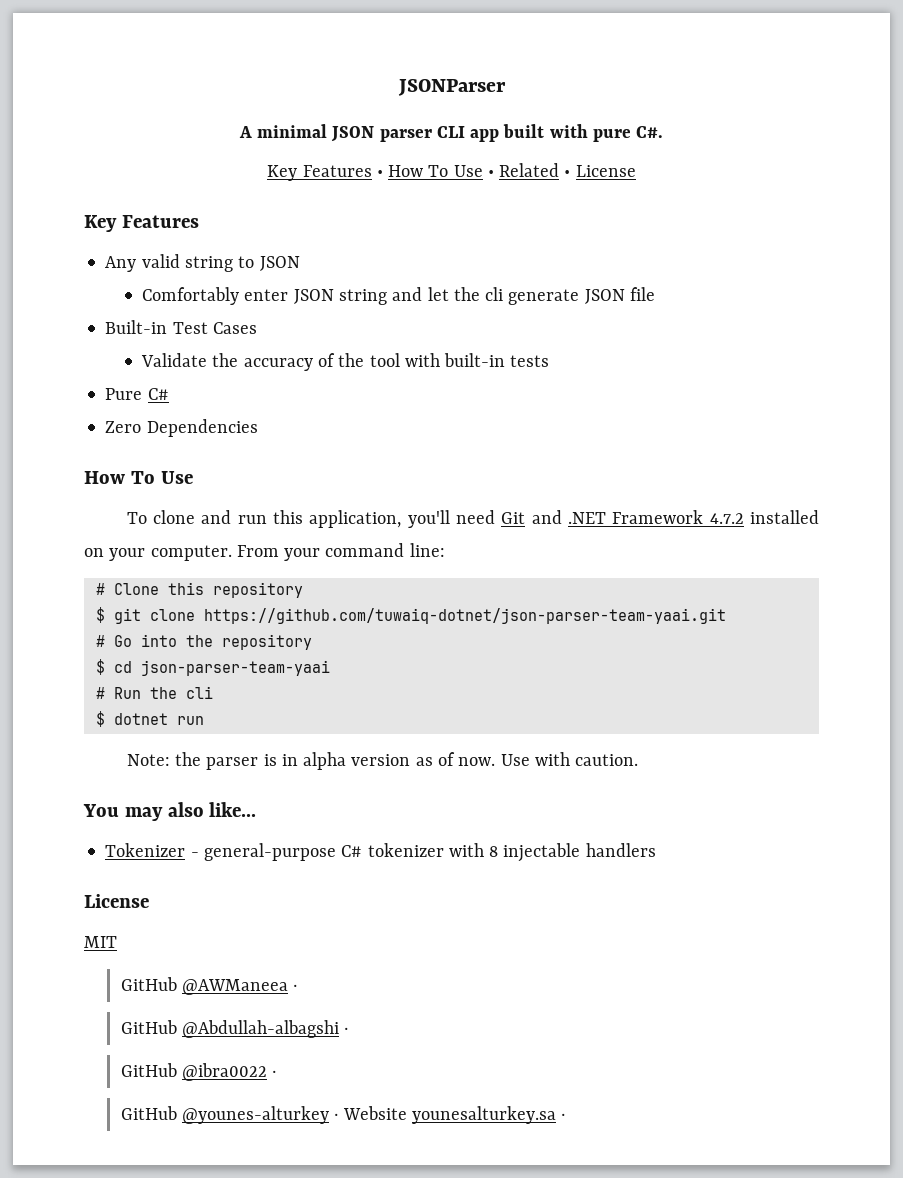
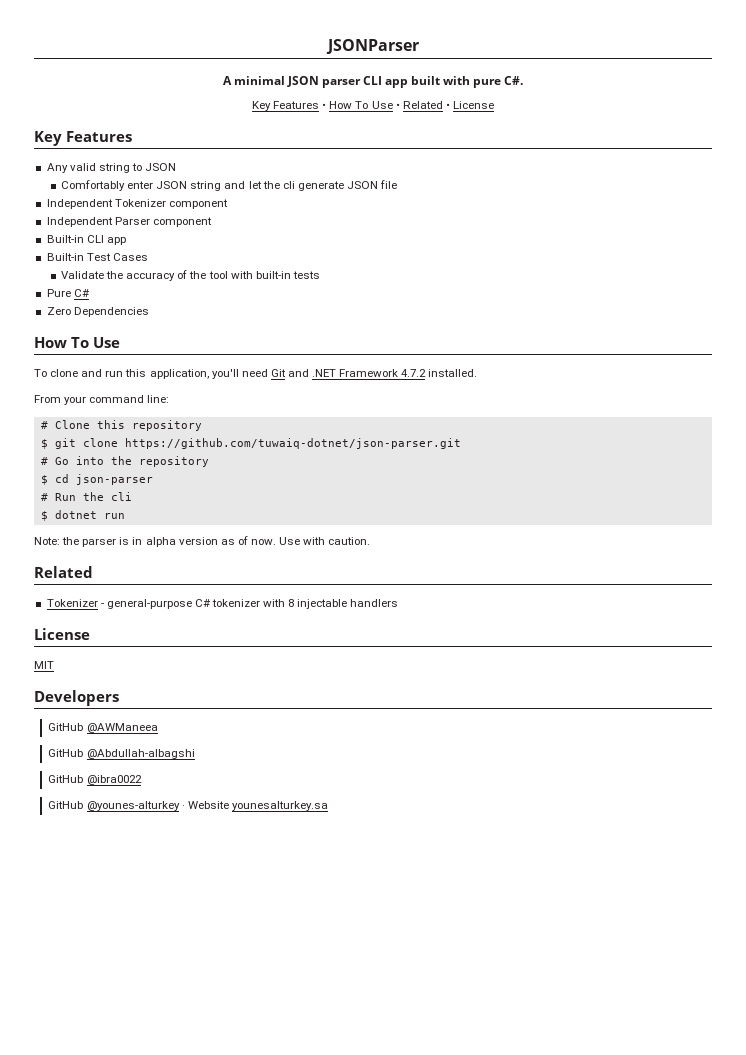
(655, 294) none -> [46,199,228,209] [46,217,212,227] [46,235,126,245] // Independent Tokenizer component // Independent Parser component // Built-in CLI app
[750,510,819,524] [84,545,232,561] installed on your computer. -> [428,369,478,377] installed. //
[203,608,726,624] https://github.com/tuwaiq-dotnet/json-parser-team-yaai.git -> [124,438,461,449] https://github.com/tuwaiq-dotnet/json-parser.git
[140,660,330,676] json-parser-team-yaai -> [75,474,153,485] json-parser
[83,802,257,821] You may also like... -> [34,566,93,578] Related
(117, 942) none -> [34,690,119,706] // Developers
[293,984,298,991] · -> (158, 728) none
[344,1027,349,1034] · -> (195, 754) none
[272,1070,277,1077] · -> (142, 780) none
[561,1113,566,1120] · -> (328, 806) none

